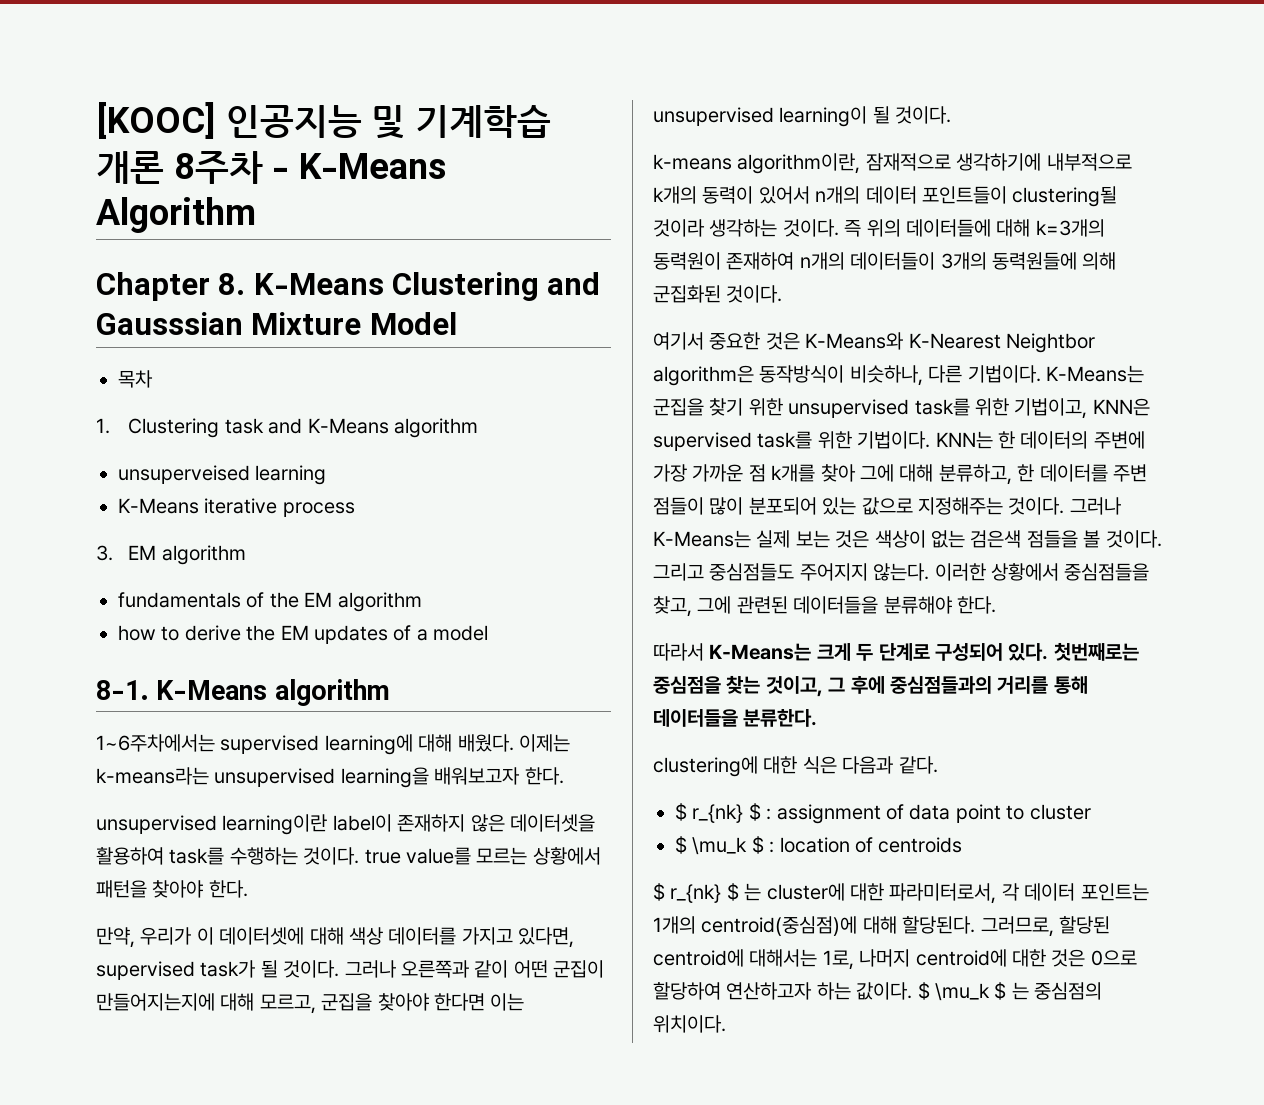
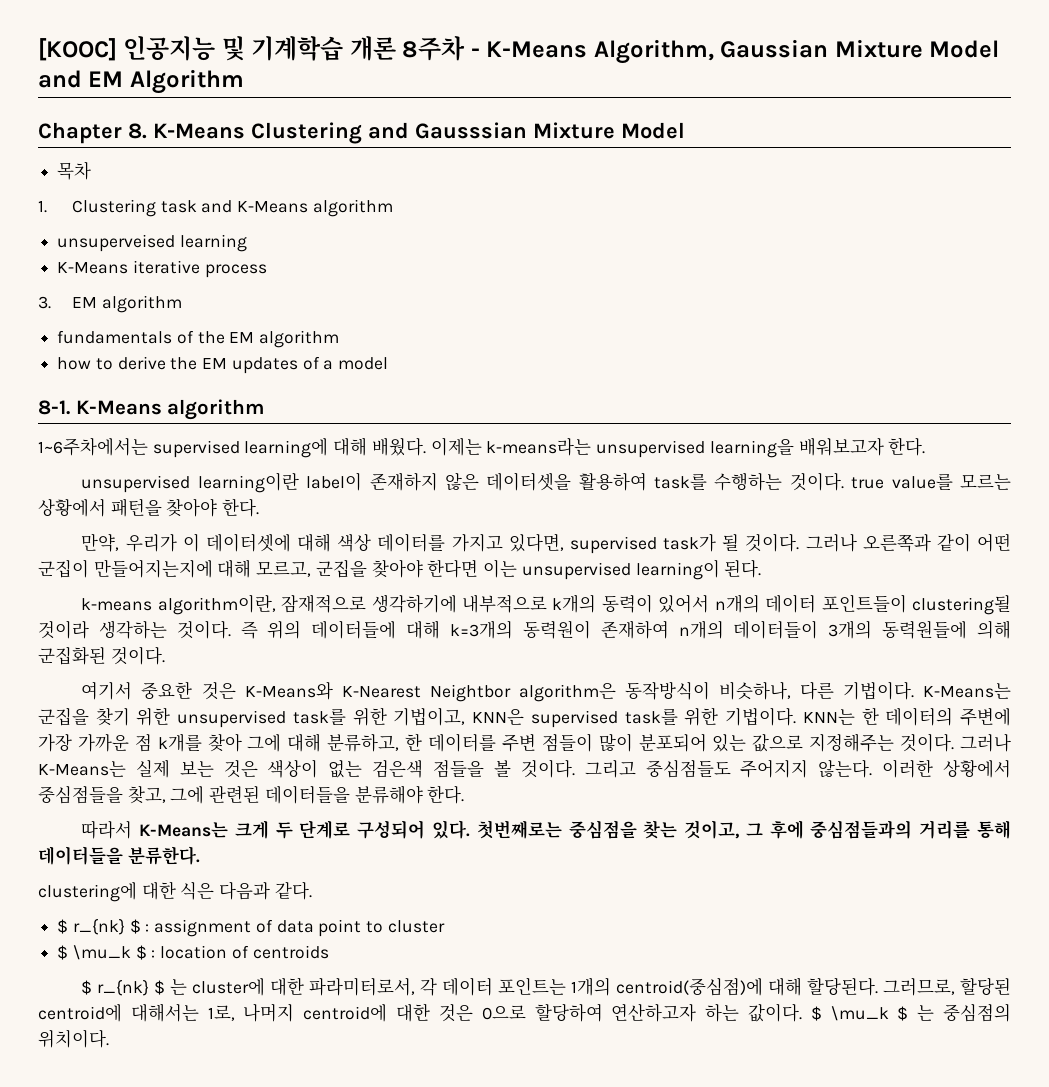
(447, 166) none -> [593,39,1000,64] [38,70,124,88] Algorithm, Gaussian Mixture Model and EM
[872,106,952,124] 될 것이다. -> [724,559,762,578] 된다.

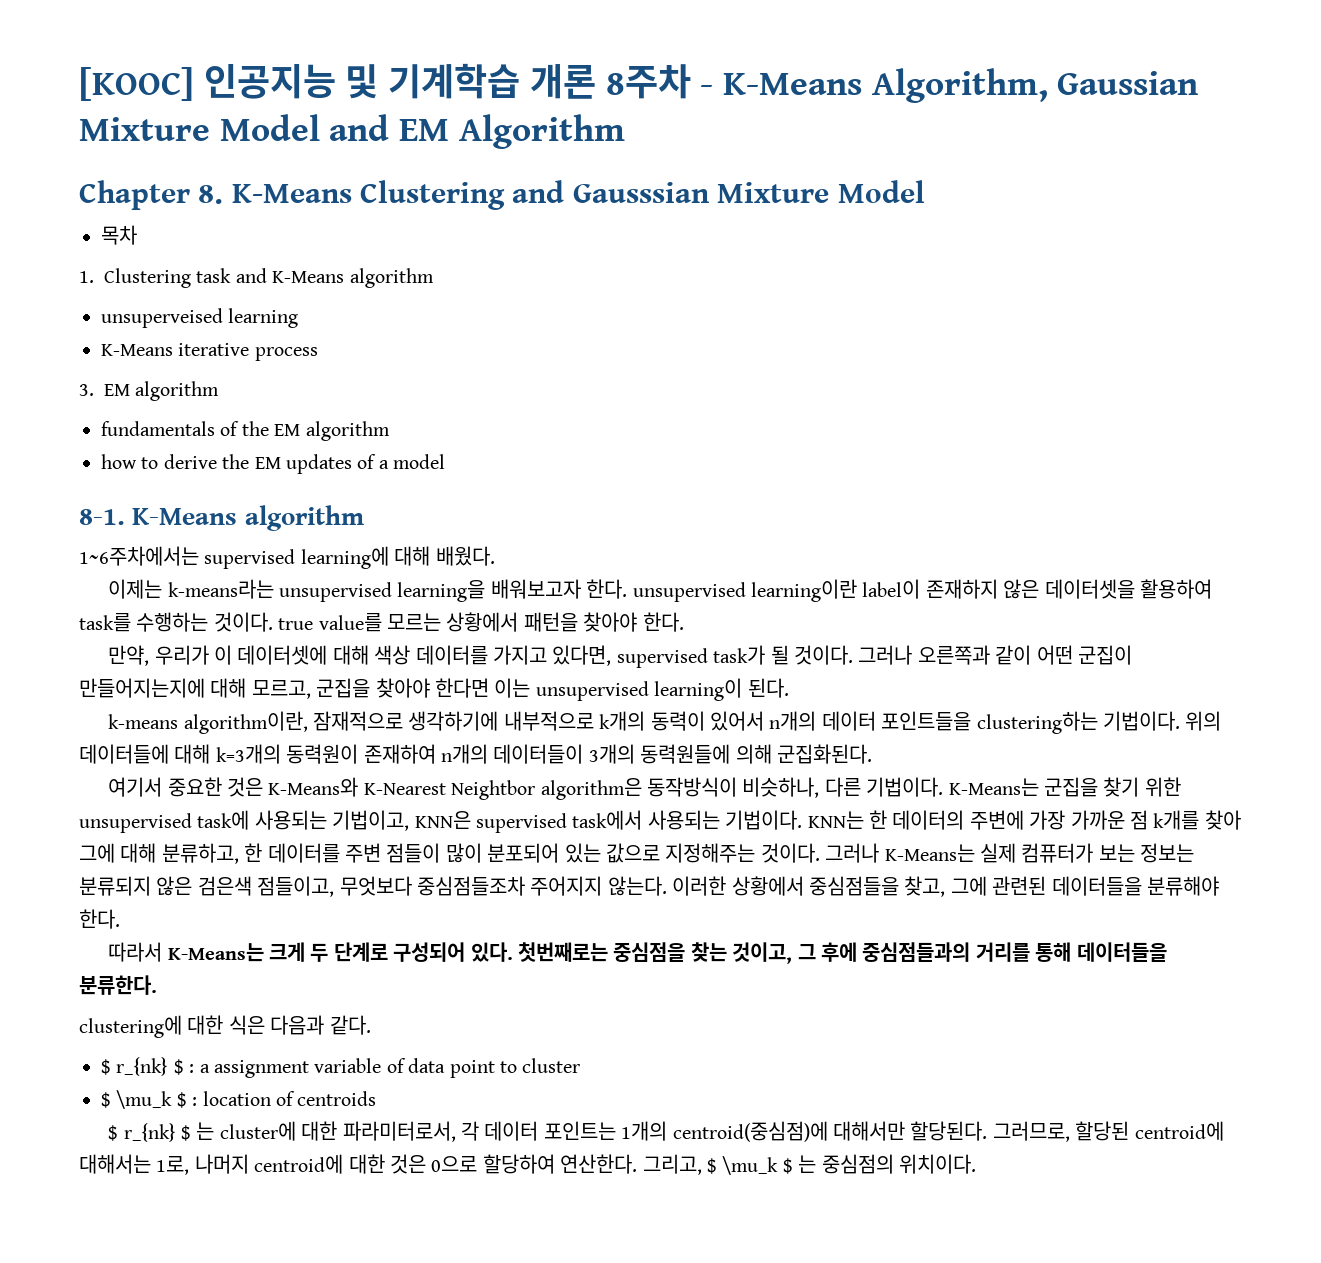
(426, 446) none -> (495, 556) //
(926, 446) // -> (628, 589) none
[821,594,1012,615] [38,620,258,639] 포인트들이 clustering될 것이라 생각하는 것이다. 즉 -> [881,711,1180,734] 포인트들을 clustering하는 기법이다.
[38,646,165,665] 군집화된 것이다. -> [776,744,872,764] 군집화된다.
[292,707,387,726] task를 위한 -> [197,810,327,830] task에 사용되는
[624,707,719,726] task를 위한 -> [572,810,720,830] task에서 사용되는
[179,759,731,778] 보는 것은 색상이 없는 검은색 점들을 볼 것이다. 그리고 중심점들도 -> [1021,843,1195,863] [79,876,525,897] 컴퓨터가 보는 정보는 분류되지 않은 검은색 점들이고, 무엇보다 중심점들조차
[154,919,252,937] assignment -> [199,1058,382,1078] a assignment variable
[768,977,803,996] 대해 -> [832,1121,905,1141] 대해서만
[611,1003,802,1022] 연산하고자 하는 값이다. -> [560,1154,702,1175] 연산한다. 그리고,

